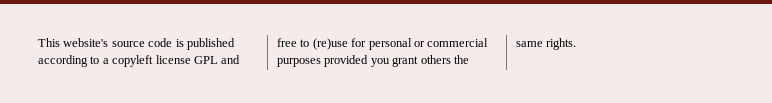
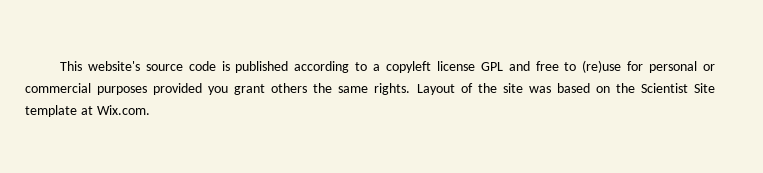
(577, 44) none -> [416,83,715,95] [25,105,150,117] Layout of the site was based on the Scientist Site template at Wix.com.

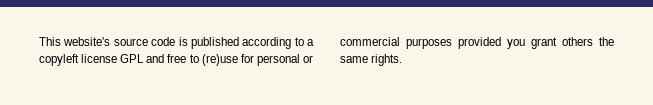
[416,83,715,95] [25,105,150,117] Layout of the site was based on the Scientist Site template at Wix.com. -> (403, 60) none

